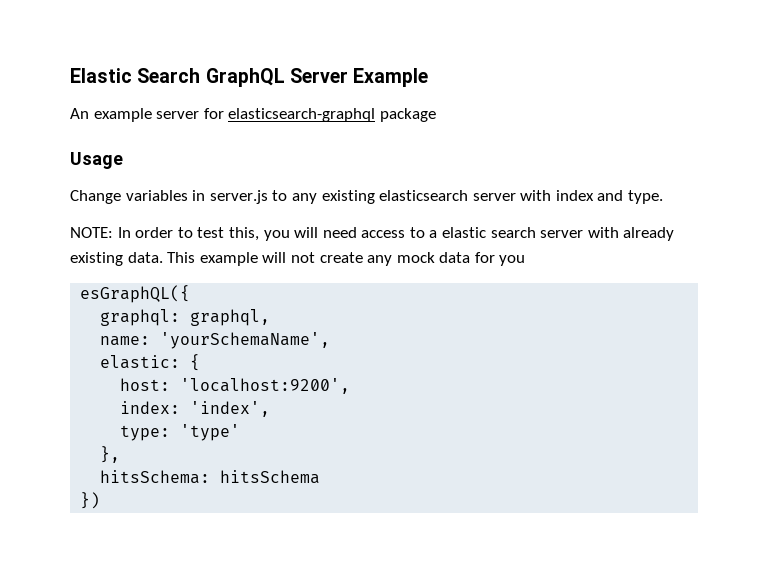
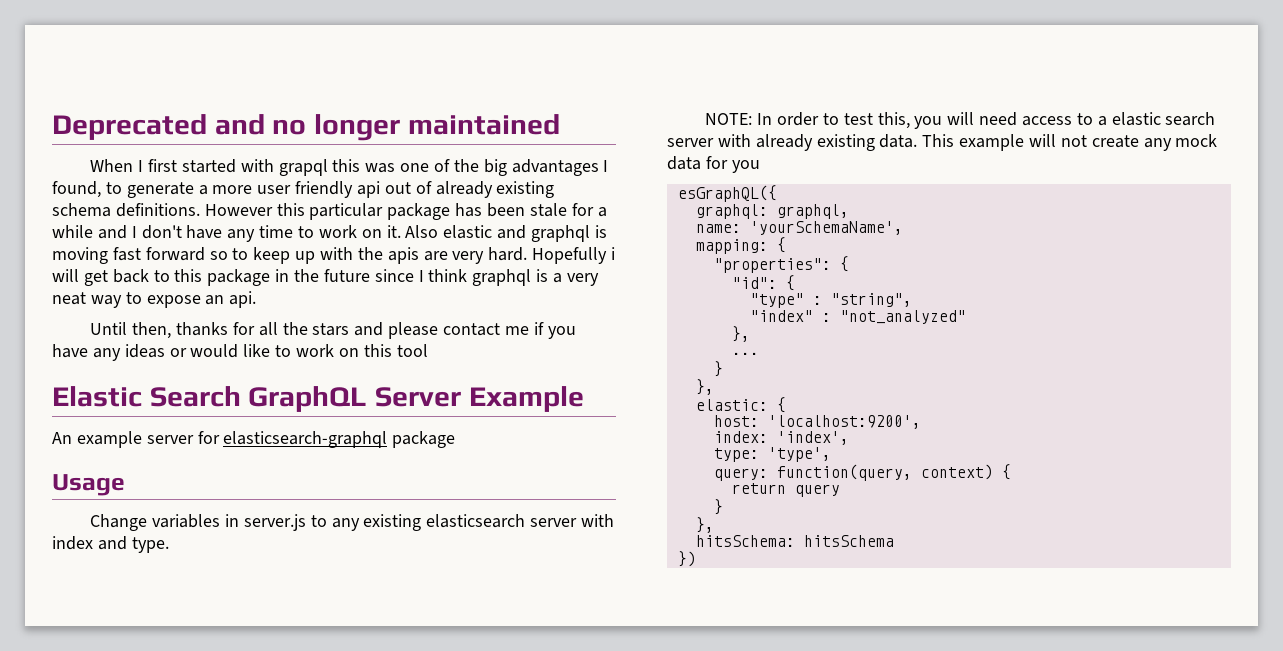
(70, 75) none -> [52,114,560,141] [90,159,609,176] [52,181,555,198] [52,203,607,220] [52,225,607,242] [52,247,616,264] [52,269,599,286] [52,291,257,308] [90,322,576,339] [52,344,428,361] Deprecated and no longer maintained // When I first started with grapql this was one of the big advantages I found, to generate a more user friendly api out of already existing schema definitions. However this particular package has been stale for a while and I don't have any time to work on it. Also elastic and graphql is moving fast forward so to keep up with the apis are very hard. Hopefully i will get back to this package in the future since I think graphql is a very neat way to expose an api. // Until then, thanks for all the stars and please contact me if you have any ideas or would like to work on this tool //
(331, 340) none -> [695,237,786,254] [713,256,849,273] [731,275,795,291] [749,293,912,308] [749,310,966,324] [731,326,750,342] [731,352,759,355] [713,361,723,377] [695,379,714,395] // mapping: { // "properties": { // "id": { // "type" : "string", // "index" : "not_analyzed" // }, // ... // } // },
[180,424,241,441] 'type' -> [767,447,831,462] [713,464,1011,481] [731,483,840,497] [713,499,723,515] 'type', // query: function(query, context) { // return query // }

